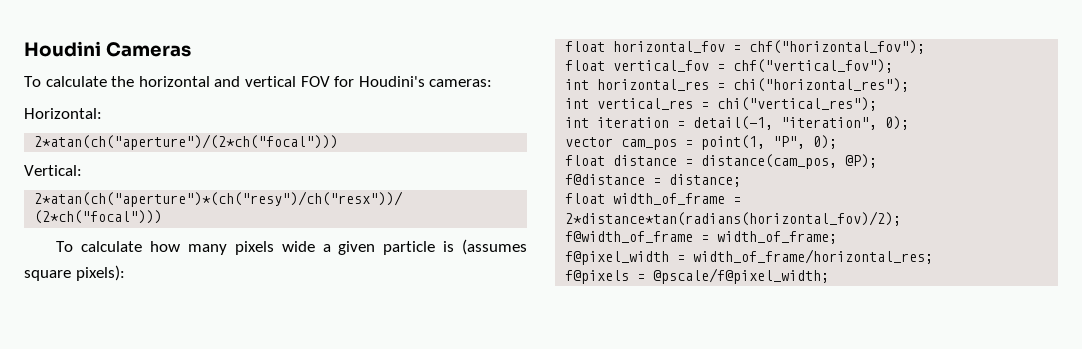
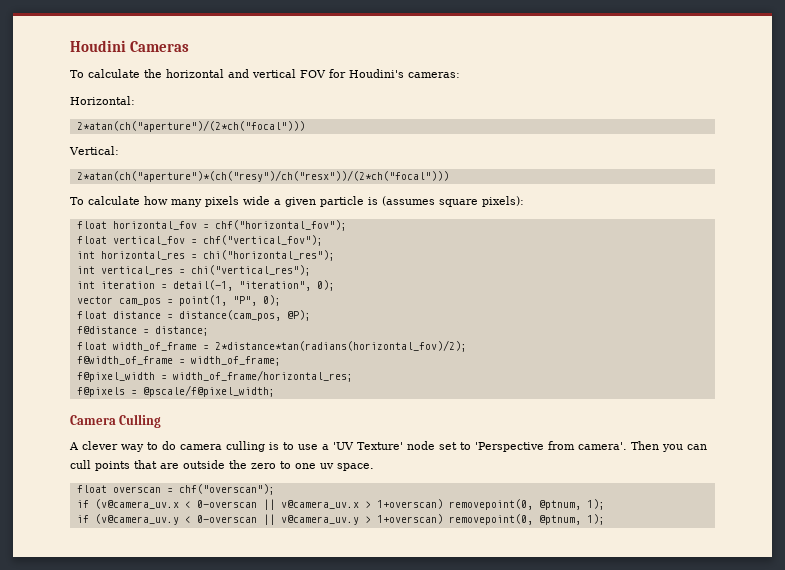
(830, 276) none -> [70,414,162,428] [69,441,707,452] [70,460,374,471] [76,484,275,495] [76,499,605,510] [76,514,605,525] // Camera Culling // A clever way to do camera culling is to use a 'UV Texture' node set to 'Perspective from camera'. Then you can cull points that are outside the zero to one uv space. // float overscan = chf("overscan"); // if (v@camera_uv.x < 0-overscan || v@camera_uv.x > 1+overscan) removepoint(0, @ptnum, 1); // if (v@camera_uv.y < 0-overscan || v@camera_uv.y > 1+overscan) removepoint(0, @ptnum, 1);

